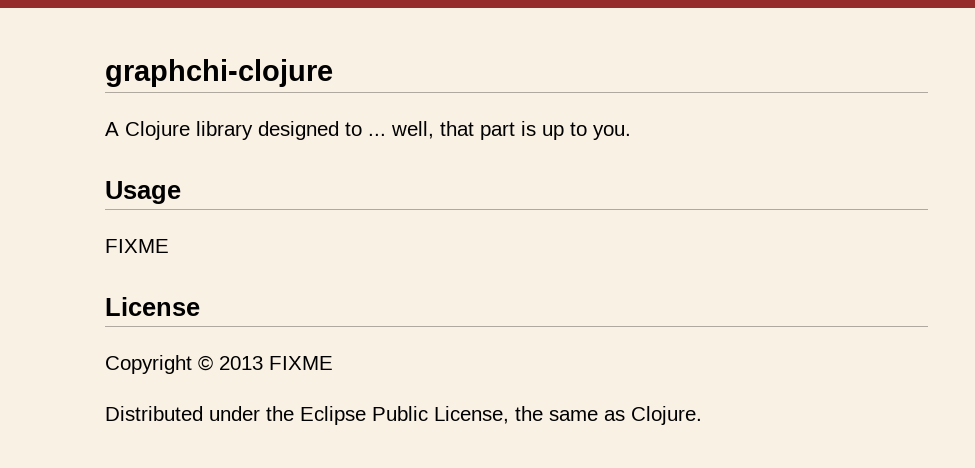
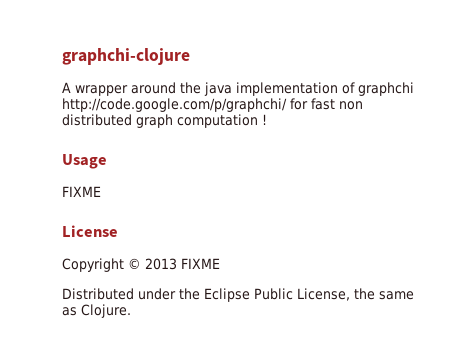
[125,121,631,140] Clojure library designed to ... well, that part is up to you. -> [75,82,414,96] [62,98,363,112] [62,114,267,128] wrapper around the java implementation of graphchi http://code.google.com/p/graphchi/ for fast non distributed graph computation !

